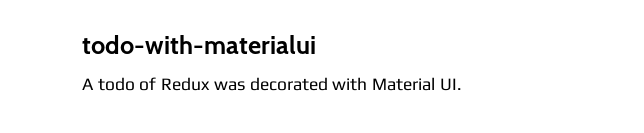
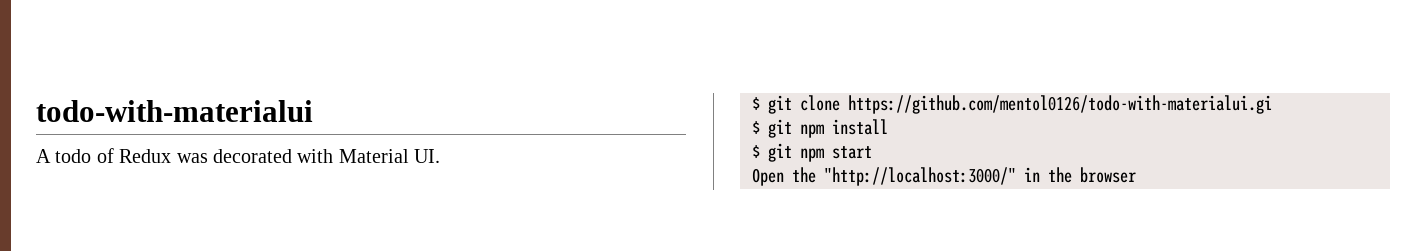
(461, 84) none -> [752,95,1272,114] [752,119,888,138] [752,143,872,162] [752,167,1136,186] // $ git clone https://github.com/mentol0126/todo-with-materialui.gi // $ git npm install // $ git npm start // Open the "http://localhost:3000/" in the browser

